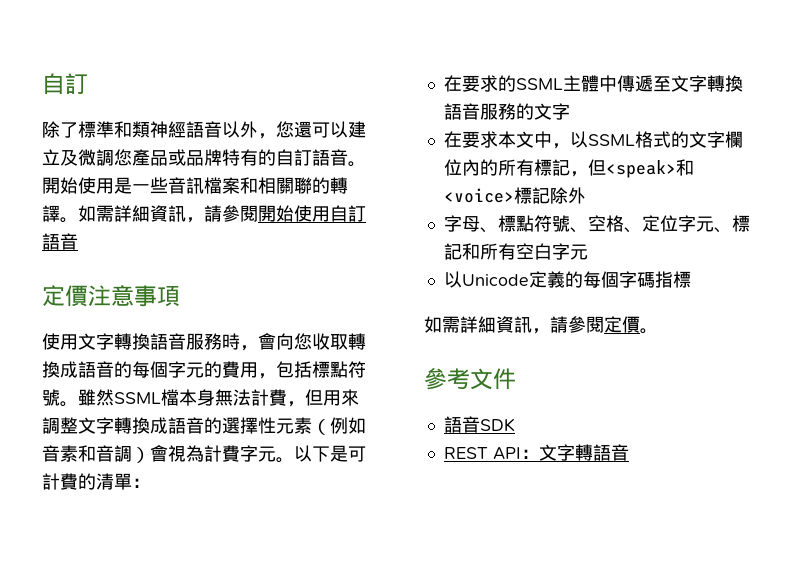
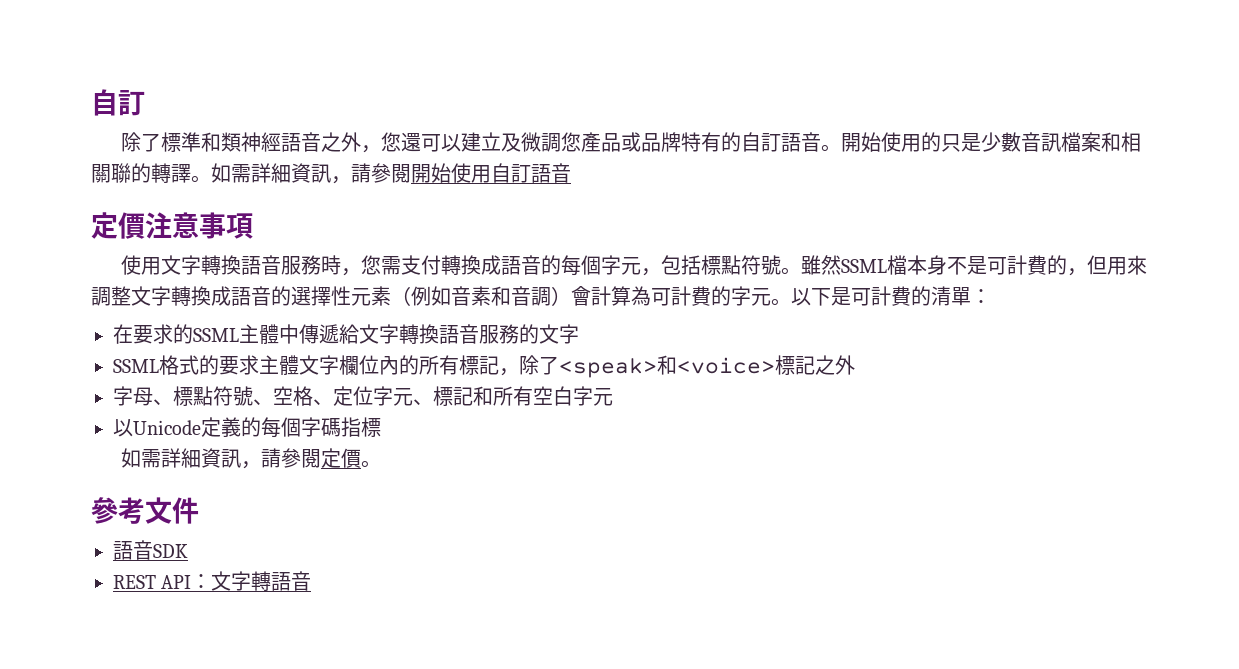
[222,121,240,138] 以 -> [320,132,341,152] 之
[114,177,168,194] 是一些 -> [920,132,1021,152] 的只是少數
[258,333,348,350] 會向您收取 -> [360,255,441,275] 您需支付
[204,361,258,378] 的費用 -> (641, 266) none
[215,389,287,406] 無法計費 -> [946,255,1067,275] 不是可計費的
[168,445,240,462] 視為計費 -> [591,286,731,306] 計算為可計費的
[652,76,671,92] 至 -> [339,324,359,344] 給
[443,131,588,149] 在要求本文中，以 -> (579, 334) none
(689, 139) none -> [219,355,299,375] 要求主體
[587,159,606,176] 但 -> [519,355,559,375] 除了
[549,187,568,204] 除 -> [815,355,835,375] 之

